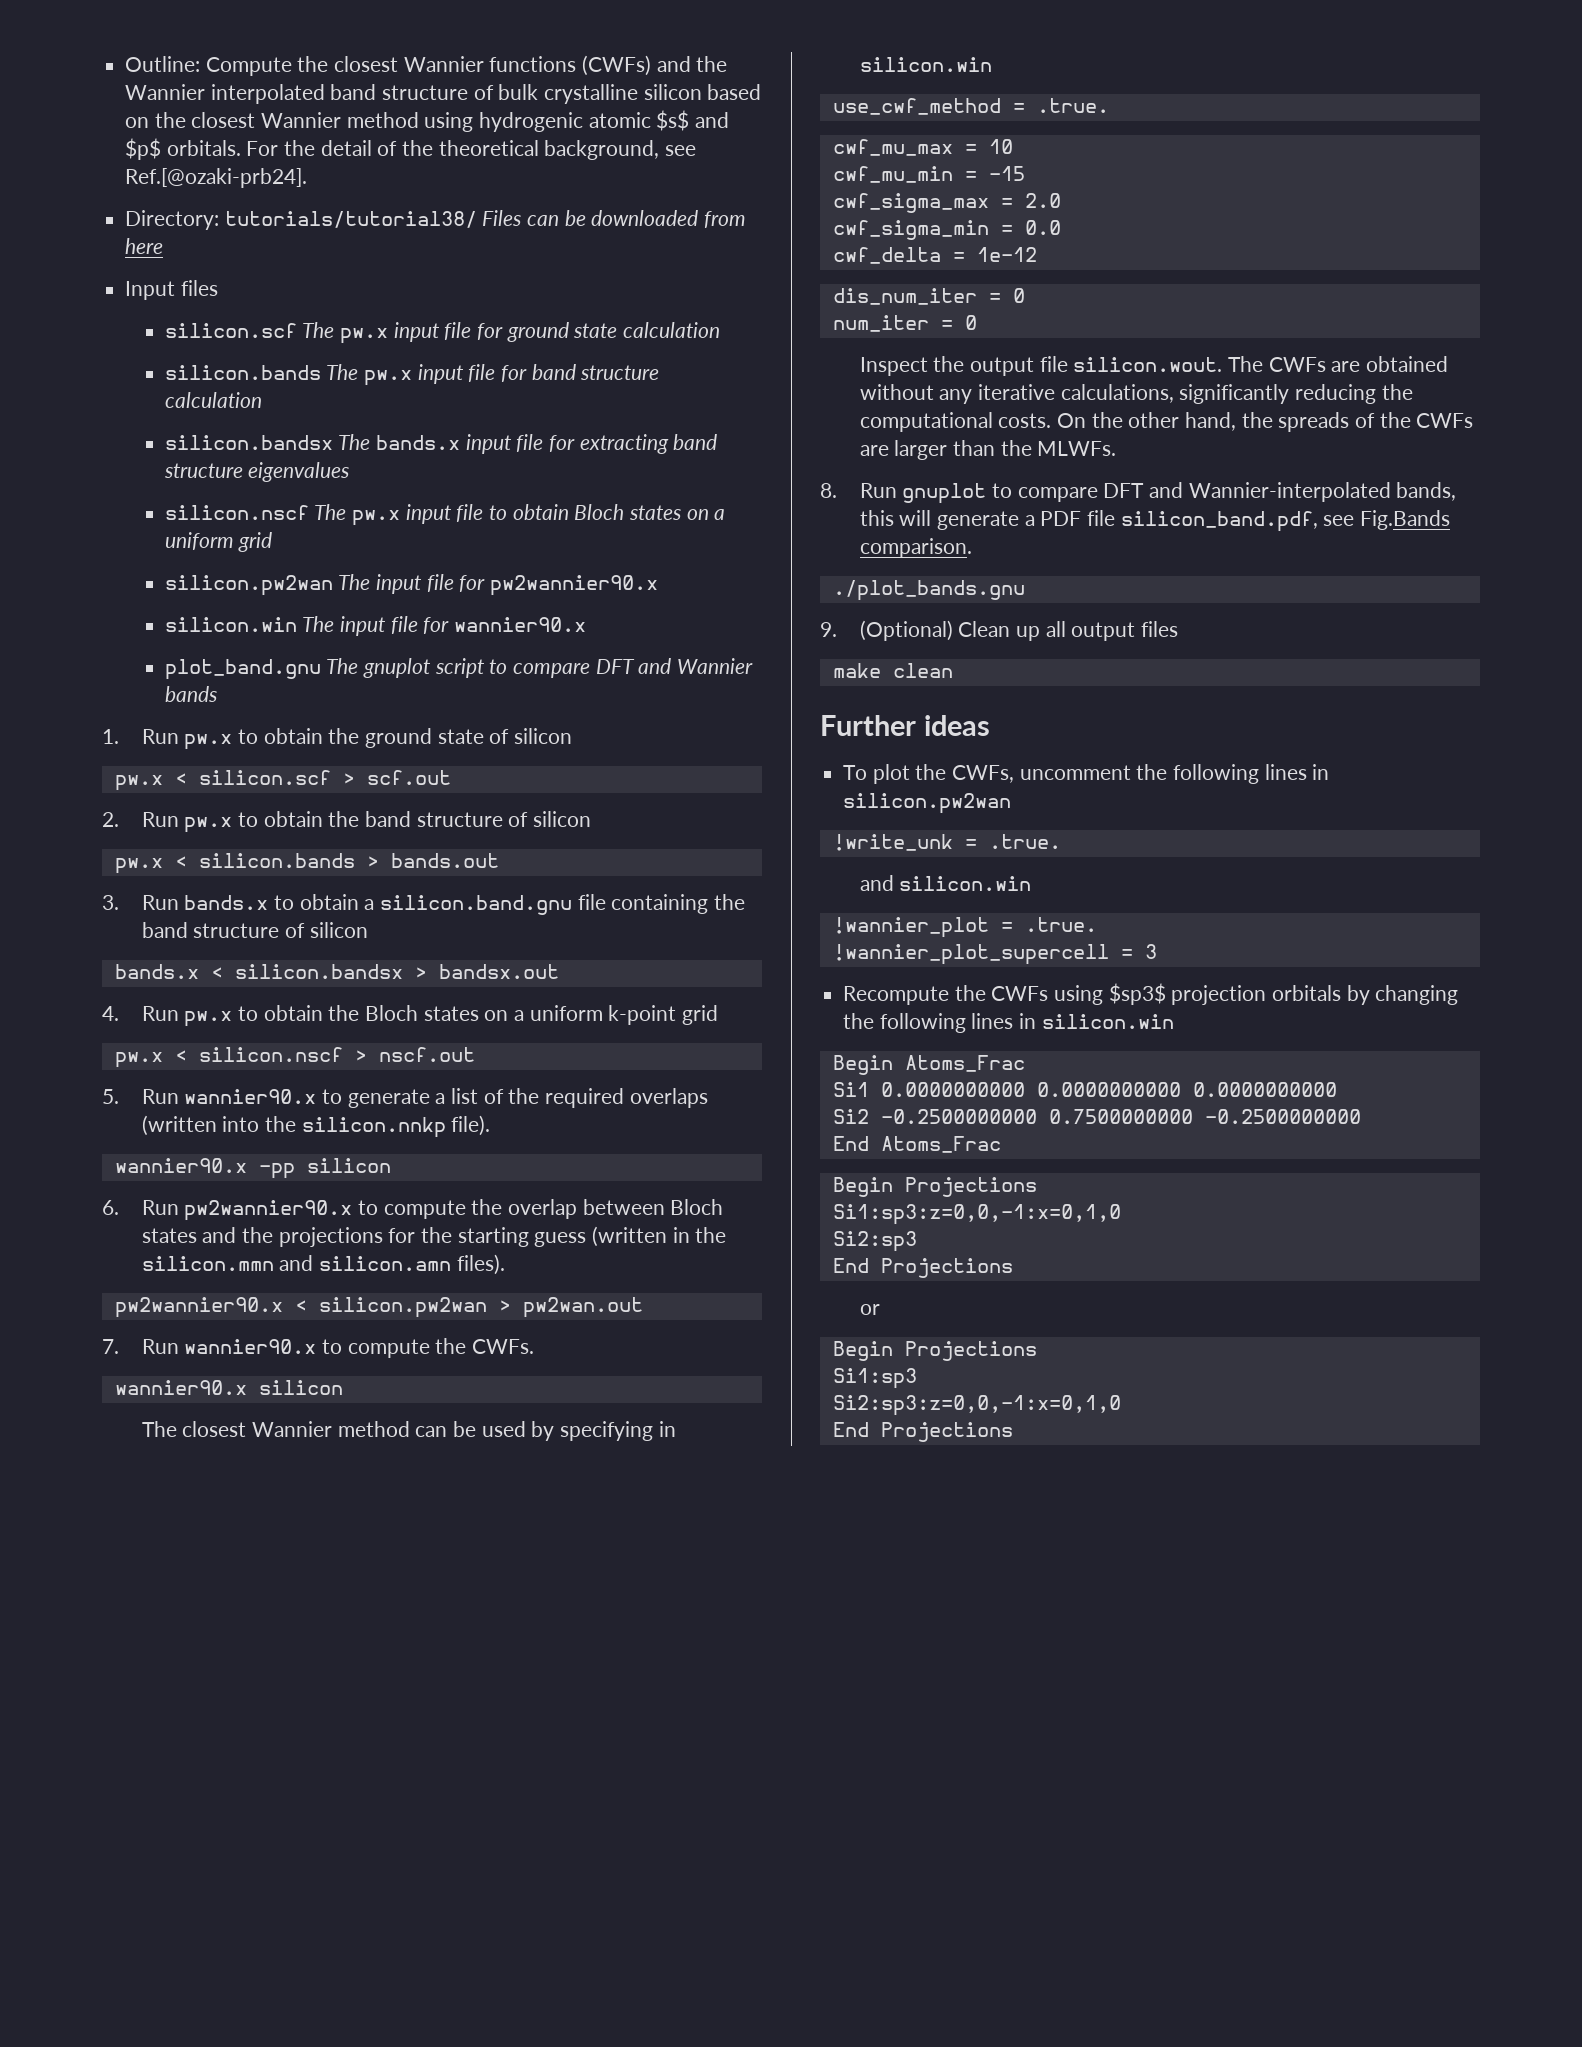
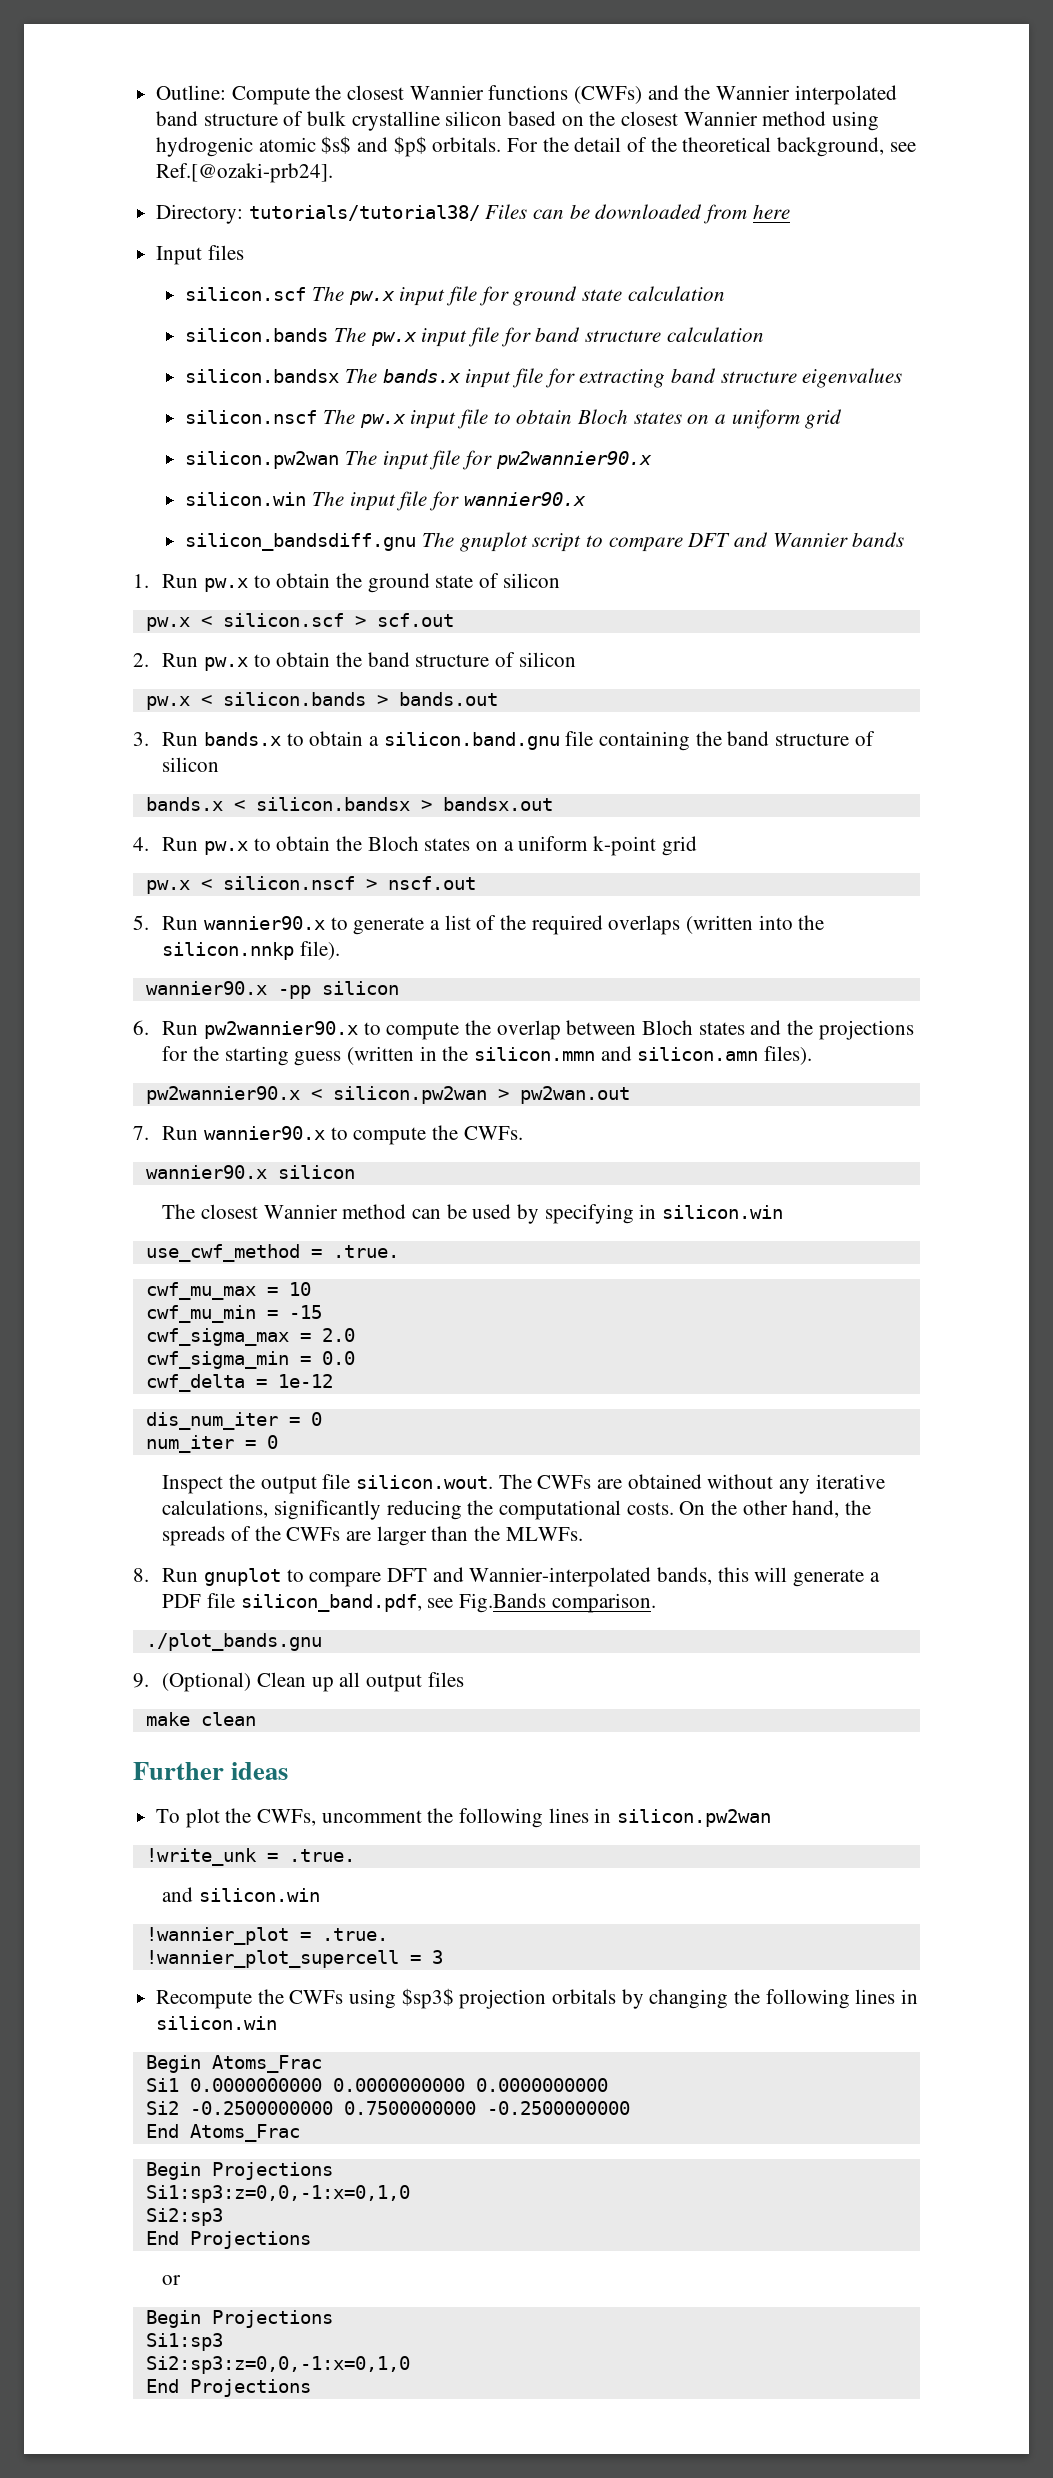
[164,659,321,680] plot_band.gnu -> [185,533,417,551] silicon_bandsdiff.gnu

